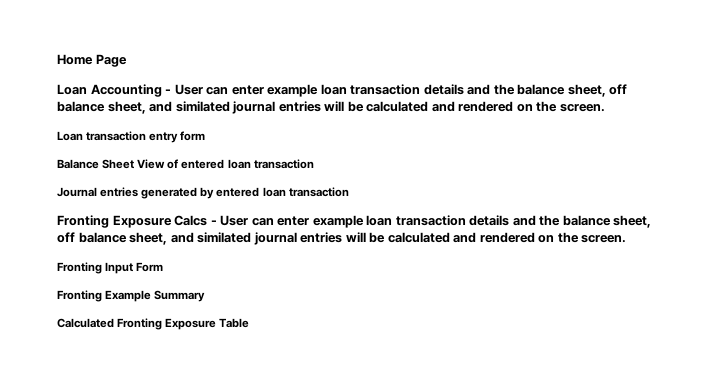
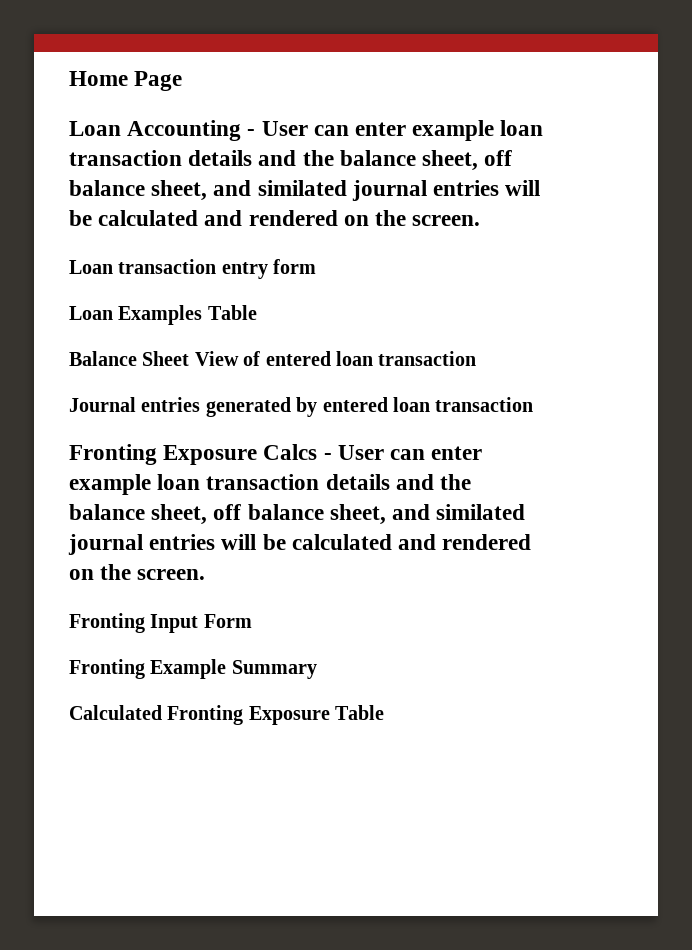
(206, 136) none -> [69,305,257,325] // Loan Examples Table

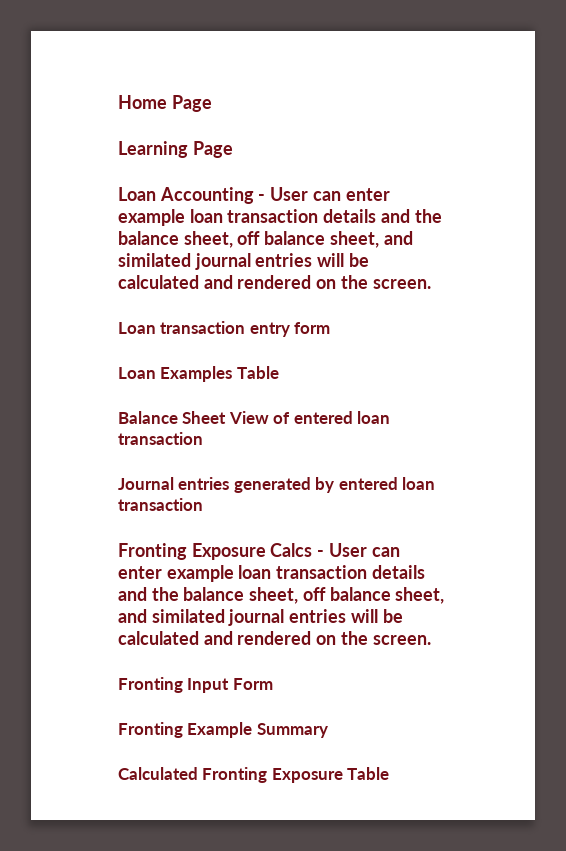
(183, 81) none -> [118,141,233,158] // Learning Page

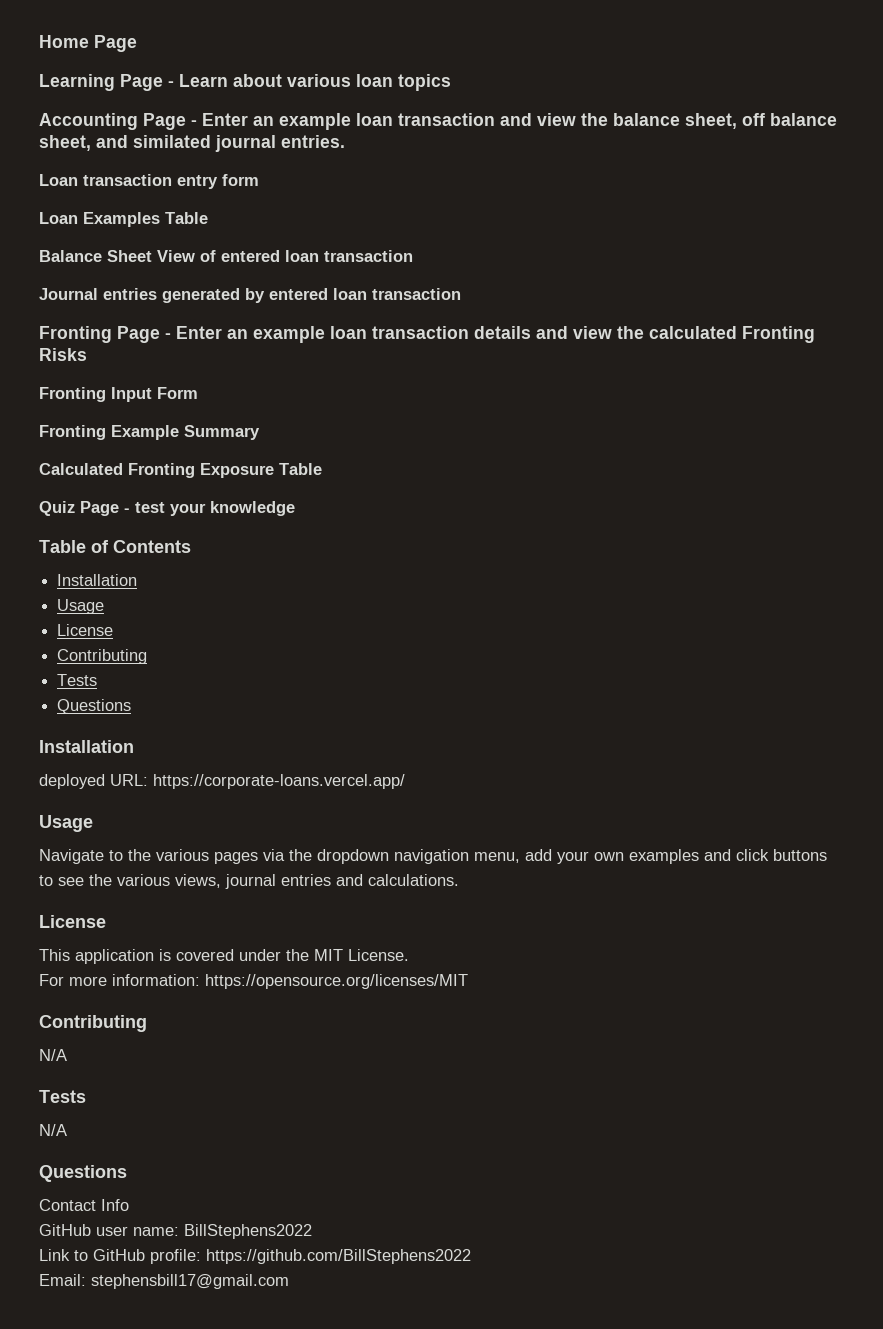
[118,187,390,204] [118,209,442,226] [118,231,413,248] [118,253,369,270] [118,275,431,289] // Loan Accounting - User can enter example loan transaction details and the balance sheet, off balance sheet, and similated journal entries will be calculated and rendered on the screen. -> [168,74,451,91] [39,113,837,130] [39,135,345,152] - Learn about various loan topics // Accounting Page - Enter an example loan transaction and view the balance sheet, off balance sheet, and similated journal entries.
[191,543,400,560] [118,565,425,582] [118,587,445,604] [118,609,403,626] [118,631,431,645] Exposure Calcs - User can enter example loan transaction details and the balance sheet, off balance sheet, and similated journal entries will be calculated and rendered on the screen. -> [117,326,815,343] [39,348,87,361] Page - Enter an example loan transaction details and view the calculated Fronting Risks
(390, 773) none -> [39,501,295,516] [39,540,191,553] [57,574,138,586] [57,599,105,614] [57,624,114,636] [57,649,148,664] [57,674,98,686] [57,699,132,714] [39,740,134,753] [39,774,405,789] [39,815,93,832] [39,849,827,864] [39,874,459,889] [39,915,106,928] [39,949,409,964] [39,974,468,989] [39,1015,147,1032] [39,1049,67,1061] [39,1090,86,1103] [39,1124,67,1136] [39,1165,127,1182] [39,1199,129,1211] [39,1224,312,1239] [39,1249,471,1264] [39,1274,289,1289] // Quiz Page - test your knowledge // Table of Contents // Installation // Usage // License // Contributing // Tests // Questions // Installation // deployed URL: https://corporate-loans.vercel.app/ // Usage // Navigate to the various pages via the dropdown navigation menu, add your own examples and click buttons to see the various views, journal entries and calculations. // License // This application is covered under the MIT License. // For more information: https://opensource.org/licenses/MIT // Contributing // N/A // Tests // N/A // Questions // Contact Info // GitHub user name: BillStephens2022 // Link to GitHub profile: https://github.com/BillStephens2022 // Email: stephensbill17@gmail.com

